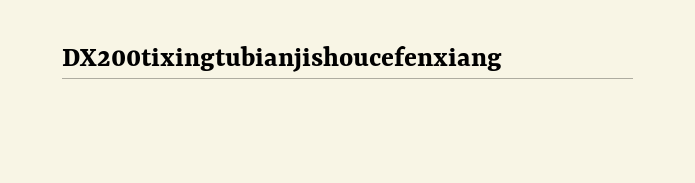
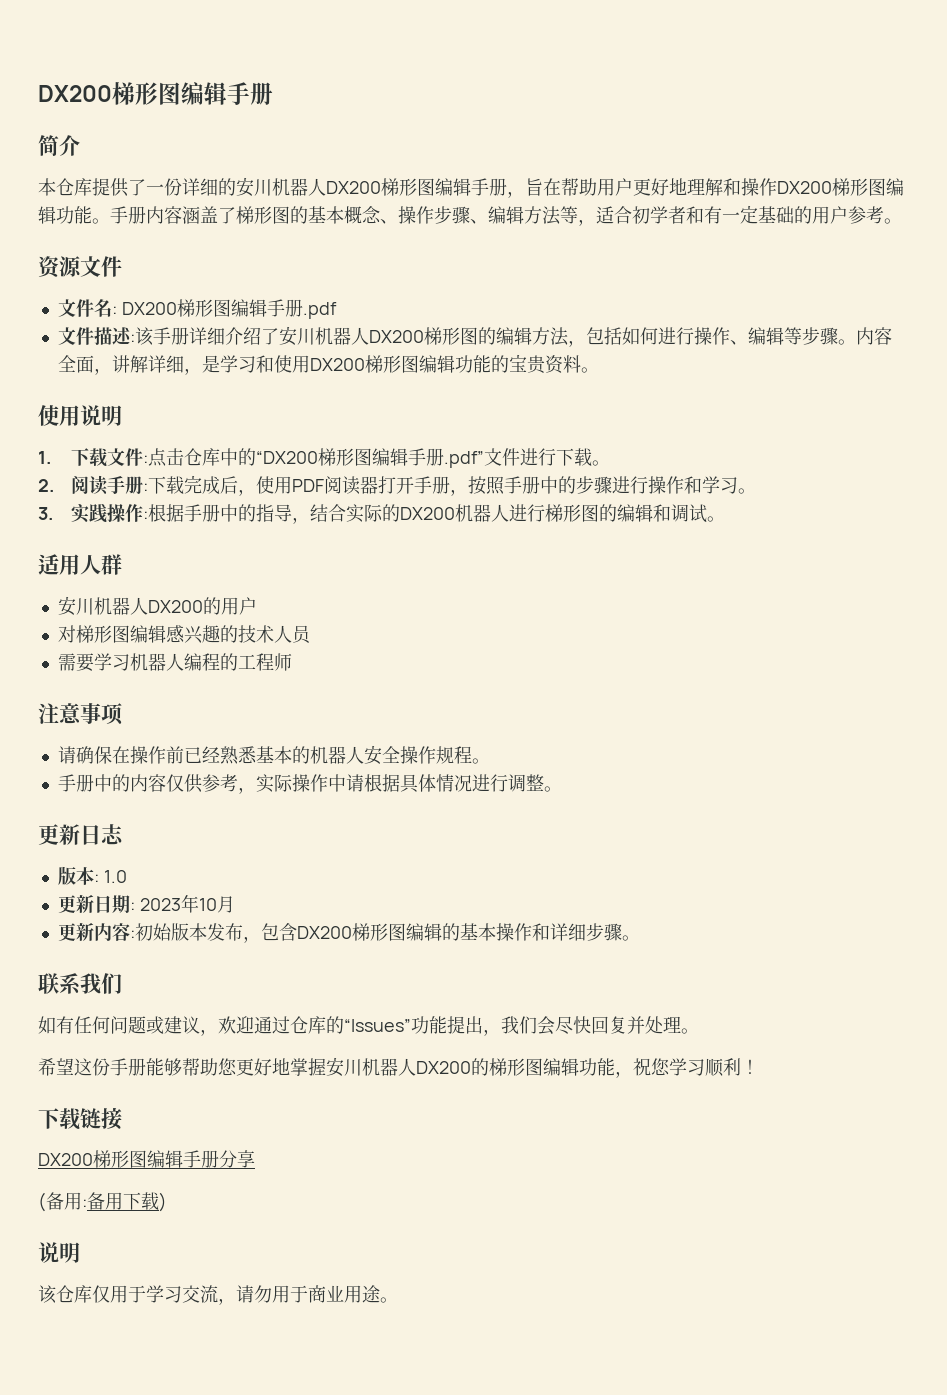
[62,46,502,72] DX200tixingtubianjishoucefenxiang -> [38,82,273,105] [38,135,80,156] [38,177,904,198] [38,205,902,226] [38,256,122,279] [57,299,337,319] [57,326,892,347] [57,354,599,375] [38,405,122,426] [38,448,611,468] [38,475,757,496] [38,503,726,524] [38,554,122,575] [57,596,257,616] [57,625,312,644] [57,653,292,672] [38,703,123,725] [57,745,490,765] [57,774,562,794] [38,824,124,845] [57,866,127,885] [57,894,235,913] [57,923,640,943] [38,973,122,995] [38,1016,699,1036] [38,1057,759,1078] [38,1107,122,1130] [38,1150,255,1168] [38,1192,167,1212] [38,1242,80,1263] [38,1285,398,1305] DX200梯形图编辑手册 // 简介 // 本仓库提供了一份详细的安川机器人DX200梯形图编辑手册，旨在帮助用户更好地理解和操作DX200梯形图编辑功能。手册内容涵盖了梯形图的基本概念、操作步骤、编辑方法等，适合初学者和有一定基础的用户参考。 // 资源文件 // 文件名: DX200梯形图编辑手册.pdf // 文件描述:该手册详细介绍了安川机器人DX200梯形图的编辑方法，包括如何进行操作、编辑等步骤。内容全面，讲解详细，是学习和使用DX200梯形图编辑功能的宝贵资料。 // 使用说明 // 1.下载文件:点击仓库中的“DX200梯形图编辑手册.pdf”文件进行下载。 // 2.阅读手册:下载完成后，使用PDF阅读器打开手册，按照手册中的步骤进行操作和学习。 // 3.实践操作:根据手册中的指导，结合实际的DX200机器人进行梯形图的编辑和调试。 // 适用人群 // 安川机器人DX200的用户 // 对梯形图编辑感兴趣的技术人员 // 需要学习机器人编程的工程师 // 注意事项 // 请确保在操作前已经熟悉基本的机器人安全操作规程。 // 手册中的内容仅供参考，实际操作中请根据具体情况进行调整。 // 更新日志 // 版本: 1.0 // 更新日期: 2023年10月 // 更新内容:初始版本发布，包含DX200梯形图编辑的基本操作和详细步骤。 // 联系我们 // 如有任何问题或建议，欢迎通过仓库的“Issues”功能提出，我们会尽快回复并处理。 // 希望这份手册能够帮助您更好地掌握安川机器人DX200的梯形图编辑功能，祝您学习顺利！ // 下载链接 // DX200梯形图编辑手册分享 // (备用:备用下载) // 说明 // 该仓库仅用于学习交流，请勿用于商业用途。

